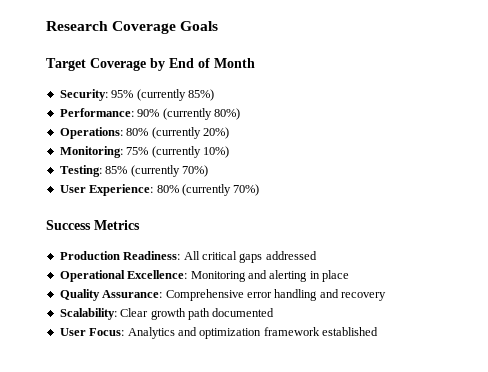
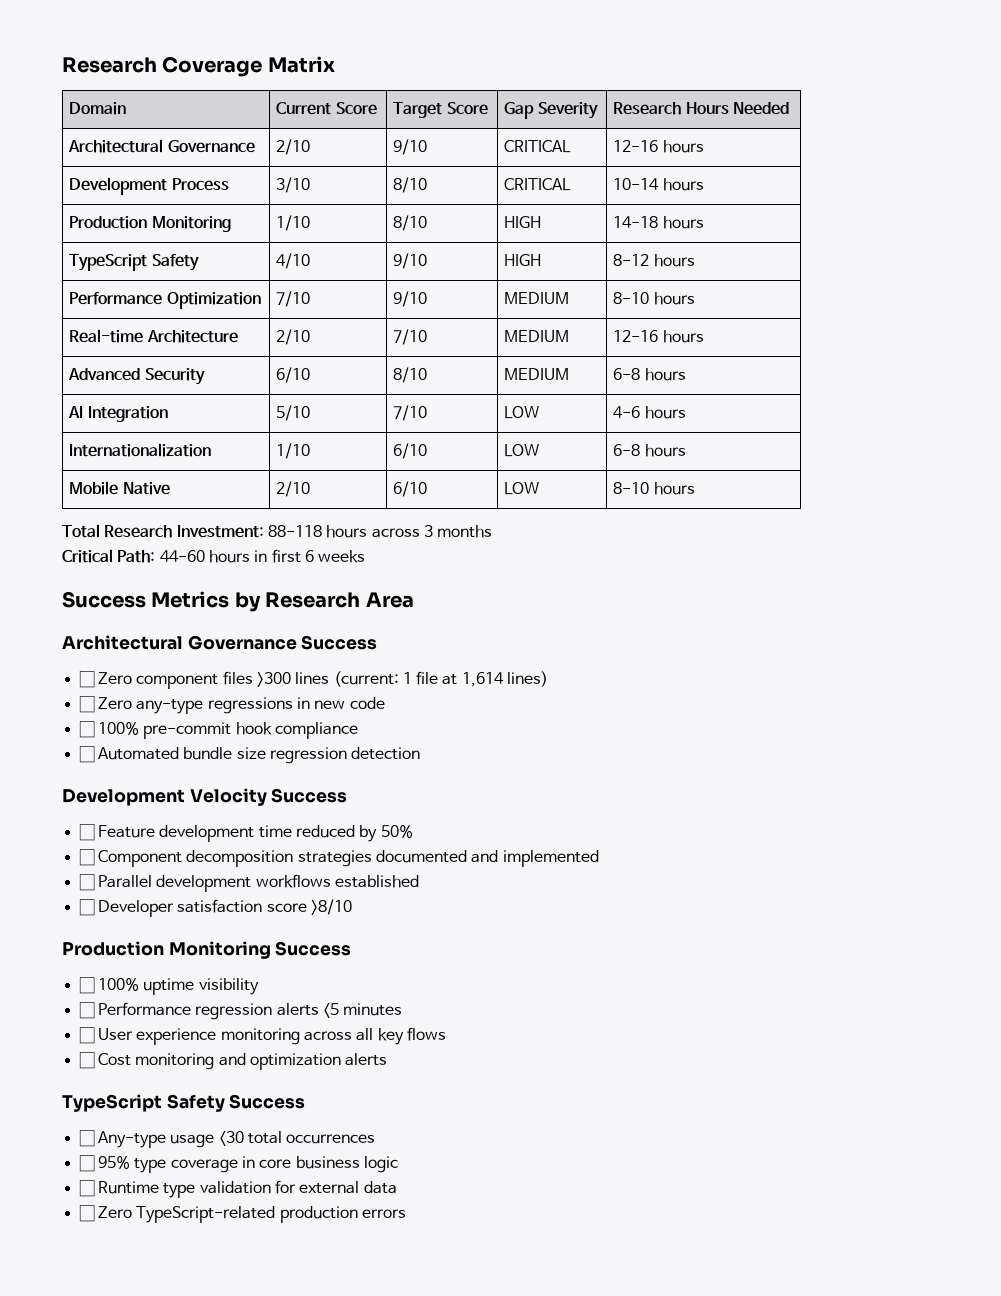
[180,21,219,31] [46,58,255,71] [59,89,214,101] [59,108,240,120] [59,127,229,139] [59,146,229,158] [59,165,208,177] [59,184,260,196] [46,220,140,230] [59,251,317,263] [59,270,349,282] [59,289,386,301] [59,308,275,320] [59,327,378,339] Goals // Target Coverage by End of Month // Security: 95% (currently 85%) // Performance: 90% (currently 80%) // Operations: 80% (currently 20%) // Monitoring: 75% (currently 10%) // Testing: 85% (currently 70%) // User Experience: 80% (currently 70%) // Success Metrics // Production Readiness: All critical gaps addressed // Operational Excellence: Monitoring and alerting in place // Quality Assurance: Comprehensive error handling and recovery // Scalability: Clear growth path documented // User Focus: Analytics and optimization framework established -> [267,56,335,73] [69,102,127,115] [276,102,377,115] [393,102,488,118] [504,102,598,119] [613,102,789,115] [68,139,255,153] [276,139,311,155] [393,139,428,155] [504,140,572,153] [613,140,704,153] [69,177,229,195] [276,177,311,193] [393,177,428,193] [504,178,572,191] [613,178,704,191] [69,216,231,232] [276,215,311,231] [393,215,428,231] [504,216,542,228] [613,216,704,229] [69,254,199,271] [276,253,311,269] [393,253,428,269] [504,254,542,266] [613,254,695,267] [69,292,261,309] [276,291,311,307] [393,291,428,307] [504,292,570,304] [613,292,695,305] [69,329,238,343] [276,329,311,345] [393,329,428,345] [504,330,570,342] [613,330,704,343] [68,368,205,385] [276,367,311,383] [393,367,428,383] [504,368,570,380] [613,368,686,381] [68,406,168,422] [276,405,311,421] [393,405,428,421] [504,406,540,419] [613,406,686,419] [69,443,212,457] [276,443,311,459] [393,443,428,459] [504,444,540,457] [613,444,686,457] [69,481,170,495] [276,481,311,497] [393,481,428,497] [504,482,540,495] [613,482,695,495] [62,524,493,538] [62,549,366,563] [62,591,414,612] [62,635,378,650] [78,671,549,689] [78,696,385,714] [78,721,358,739] [78,746,421,764] [62,788,348,806] [78,824,413,842] [78,849,599,867] [78,874,419,892] [78,899,352,917] [62,941,352,959] [78,977,259,995] [78,1002,403,1020] [78,1027,446,1045] [78,1052,388,1070] [62,1094,306,1112] [78,1130,376,1148] [78,1155,398,1173] [78,1180,397,1198] [78,1205,406,1223] Matrix // Domain | Current Score | Target Score | Gap Severity | Research Hours Needed // Architectural Governance | 2/10 | 9/10 | CRITICAL | 12-16 hours // Development Process | 3/10 | 8/10 | CRITICAL | 10-14 hours // Production Monitoring | 1/10 | 8/10 | HIGH | 14-18 hours // TypeScript Safety | 4/10 | 9/10 | HIGH | 8-12 hours // Performance Optimization | 7/10 | 9/10 | MEDIUM | 8-10 hours // Real-time Architecture | 2/10 | 7/10 | MEDIUM | 12-16 hours // Advanced Security | 6/10 | 8/10 | MEDIUM | 6-8 hours // AI Integration | 5/10 | 7/10 | LOW | 4-6 hours // Internationalization | 1/10 | 6/10 | LOW | 6-8 hours // Mobile Native | 2/10 | 6/10 | LOW | 8-10 hours // Total Research Investment: 88-118 hours across 3 months // Critical Path: 44-60 hours in first 6 weeks // Success Metrics by Research Area // Architectural Governance Success // ☐ Zero component files >300 lines (current: 1 file at 1,614 lines) // ☐ Zero any-type regressions in new code // ☐ 100% pre-commit hook compliance // ☐ Automated bundle size regression detection // Development Velocity Success // ☐ Feature development time reduced by 50% // ☐ Component decomposition strategies documented and implemented // ☐ Parallel development workflows established // ☐ Developer satisfaction score >8/10 // Production Monitoring Success // ☐ 100% uptime visibility // ☐ Performance regression alerts <5 minutes // ☐ User experience monitoring across all key flows // ☐ Cost monitoring and optimization alerts // TypeScript Safety Success // ☐ Any-type usage <30 total occurrences // ☐ 95% type coverage in core business logic // ☐ Runtime type validation for external data // ☐ Zero TypeScript-related production errors

